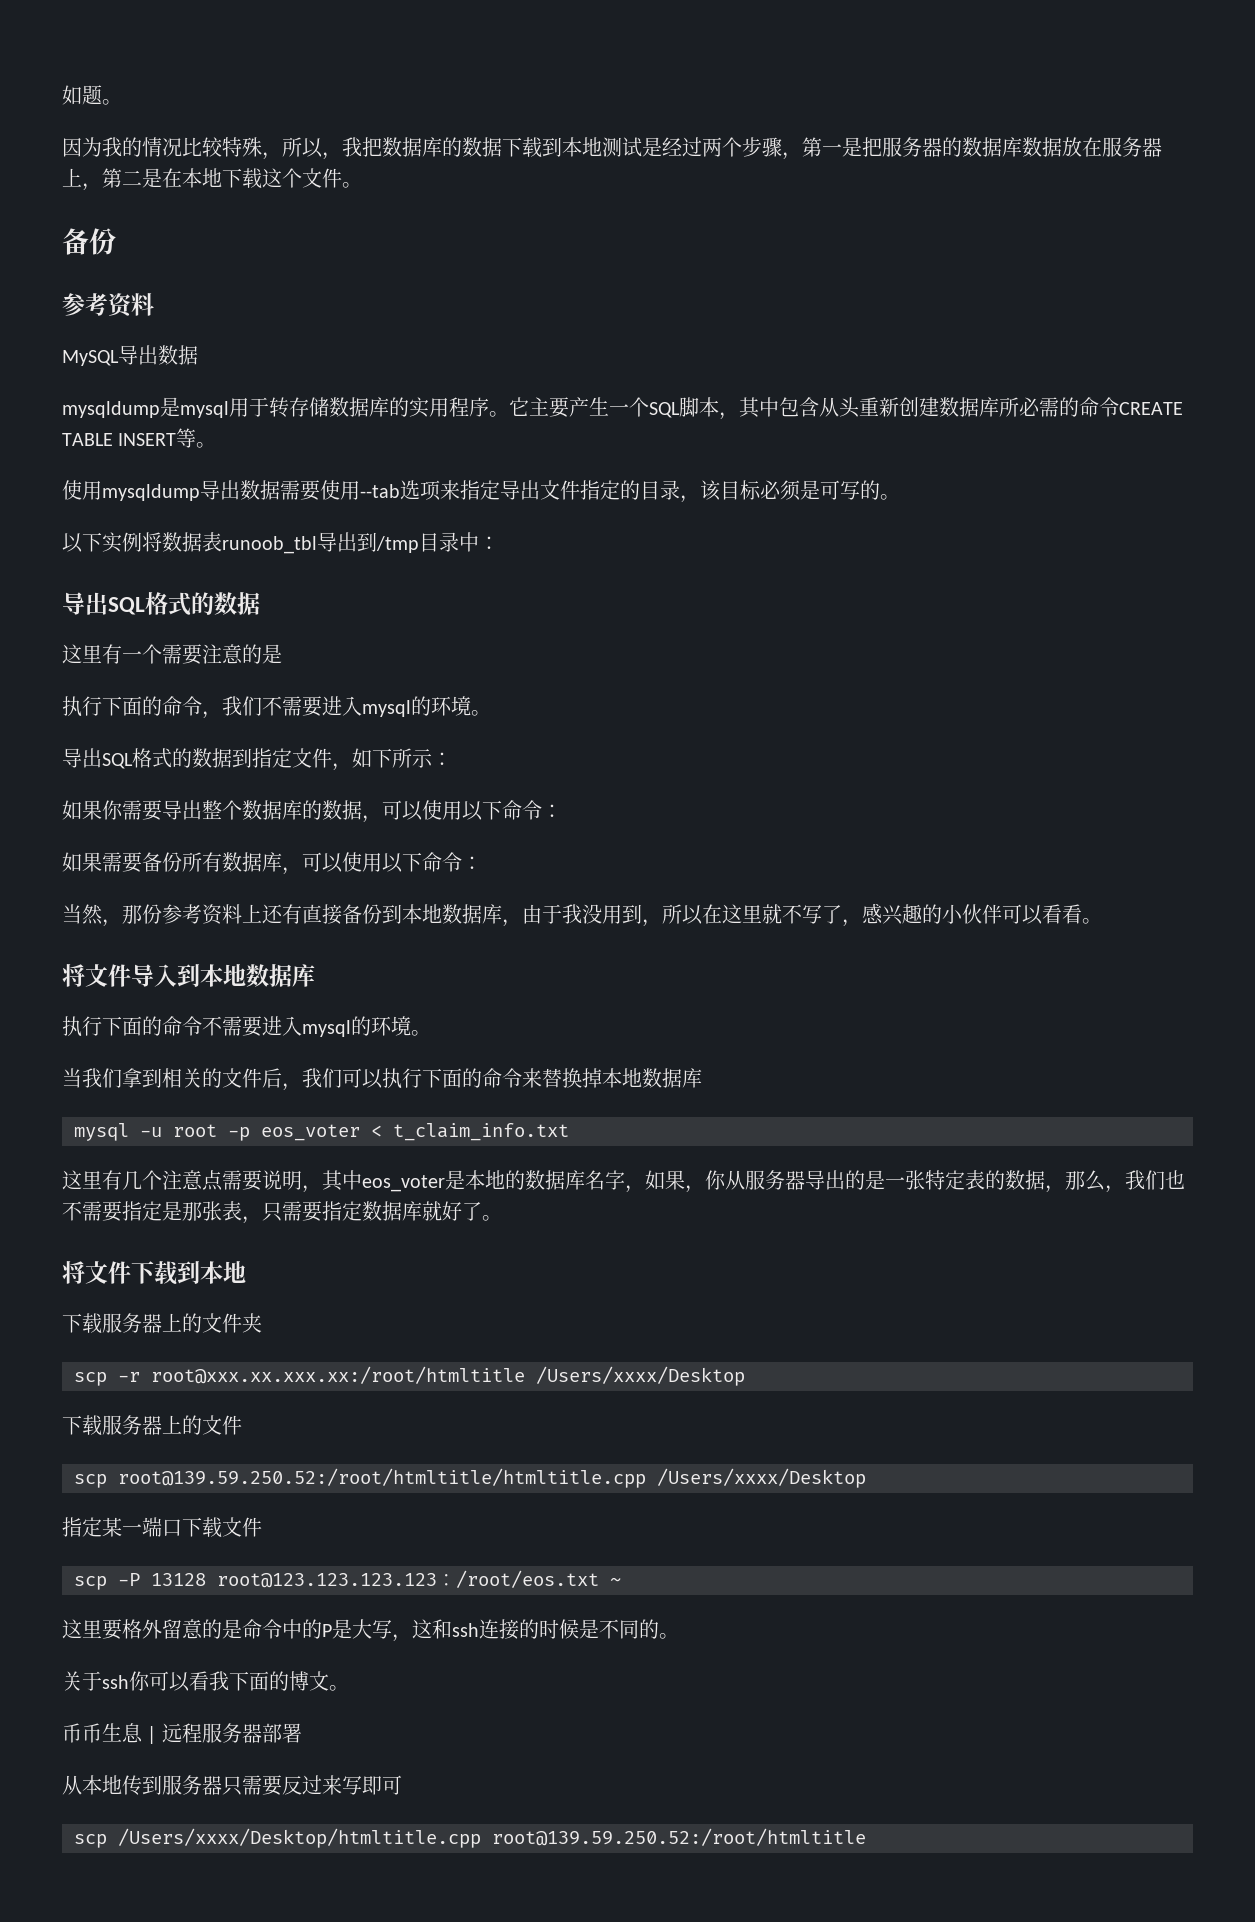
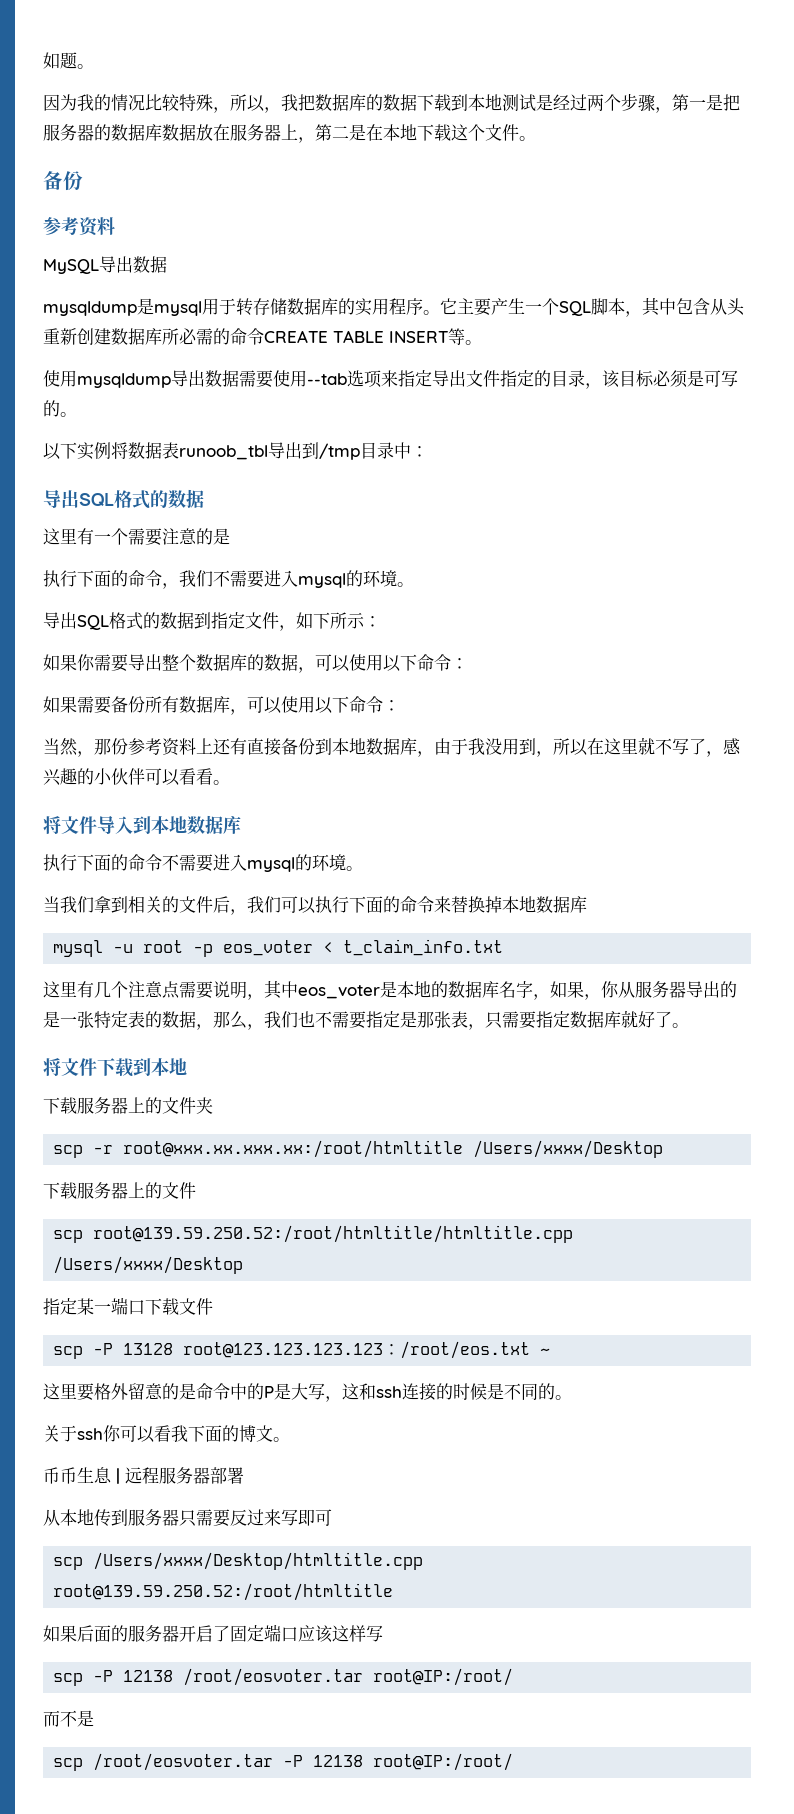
(866, 1837) none -> [43,1624,383,1643] [53,1668,514,1686] [43,1710,94,1727] [53,1753,514,1771] // 如果后面的服务器开启了固定端口应该这样写 // scp -P 12138 /root/eosvoter.tar root@IP:/root/ // 而不是 // scp /root/eosvoter.tar -P 12138 root@IP:/root/

